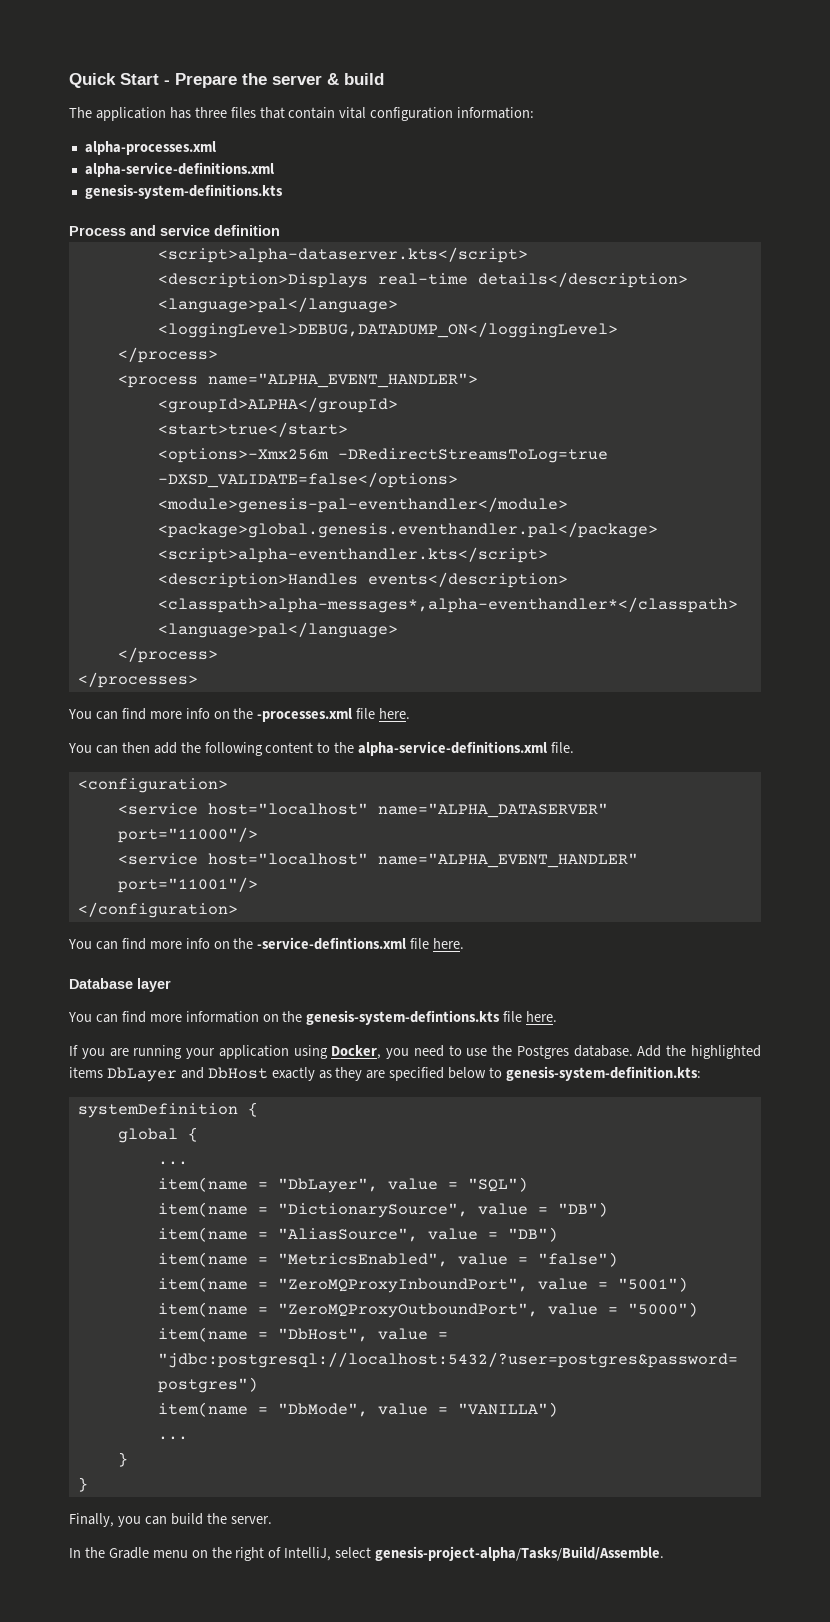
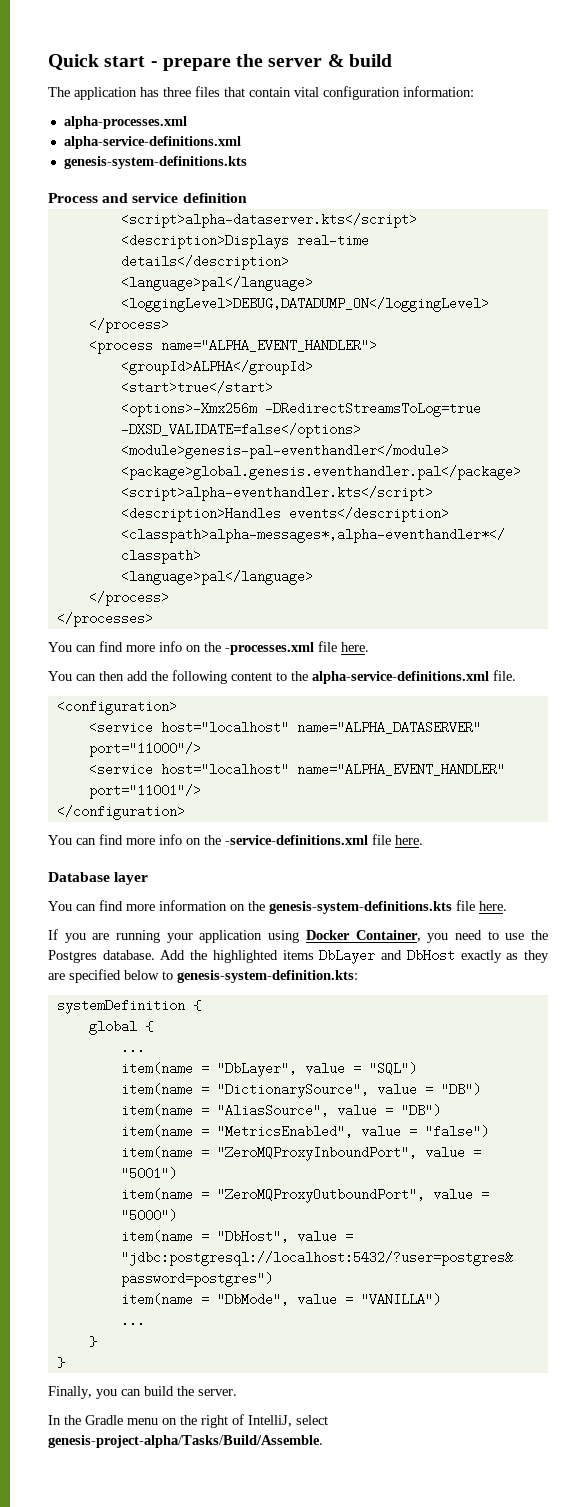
[120,73,237,88] Start - Prepare -> [104,56,231,71] start - prepare
[257,937,407,950] -service-defintions.xml -> [225,835,368,845] -service-definitions.xml
[306,1010,501,1025] genesis-system-defintions.kts -> [269,901,452,914] genesis-system-definitions.kts
[331,1045,382,1059] Docker, -> [305,930,421,942] Docker Container,

